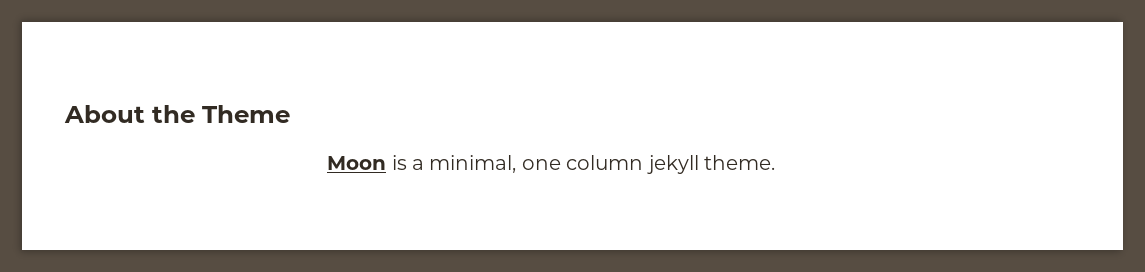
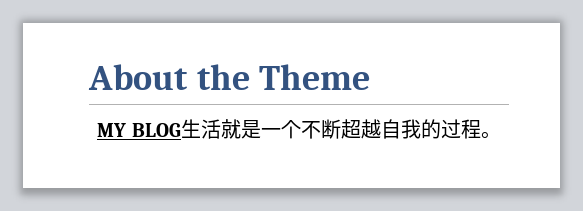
[327,155,775,174] Moon is a minimal, one column jekyll theme. -> [97,119,501,139] MY BLOG生活就是一个不断超越自我的过程。

